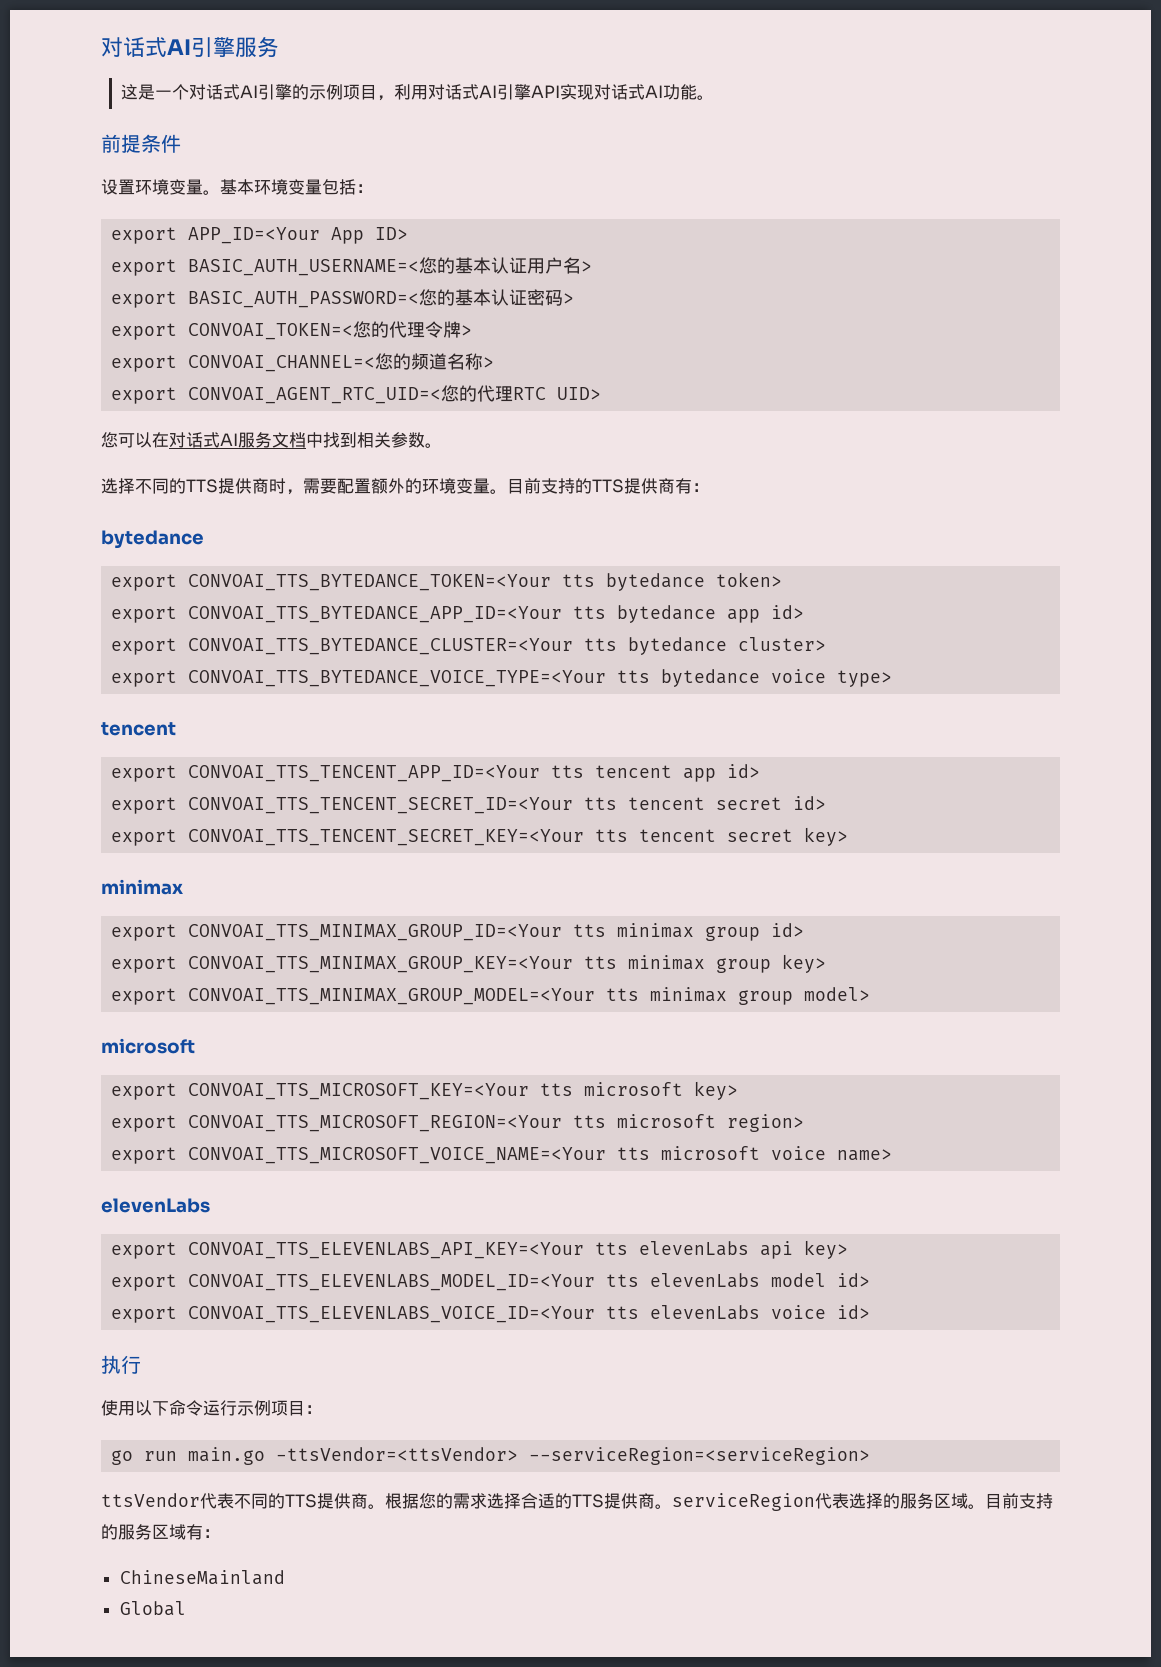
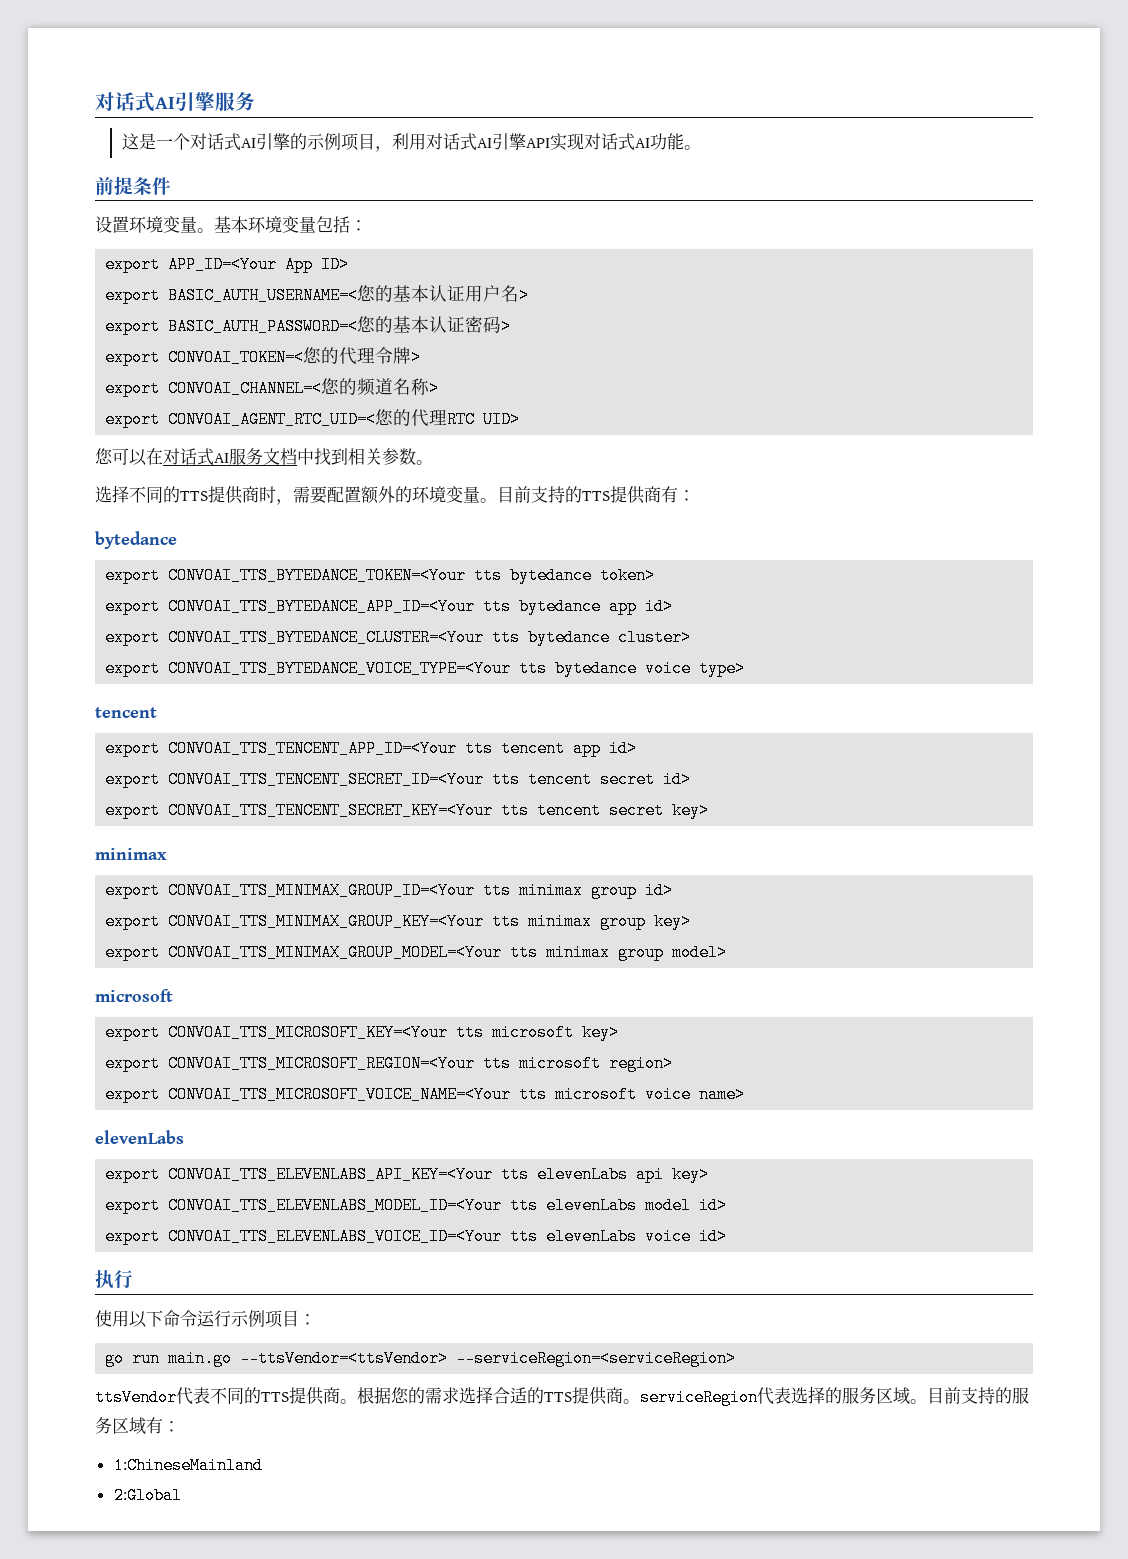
[276,1447,519,1461] -ttsVendor=<ttsVendor> -> [240,1350,449,1367] --ttsVendor=<ttsVendor>
[119,1570,285,1585] [119,1601,186,1616] ChineseMainland // Global -> [113,1457,263,1474] [113,1487,182,1504] 1:ChineseMainland // 2:Global

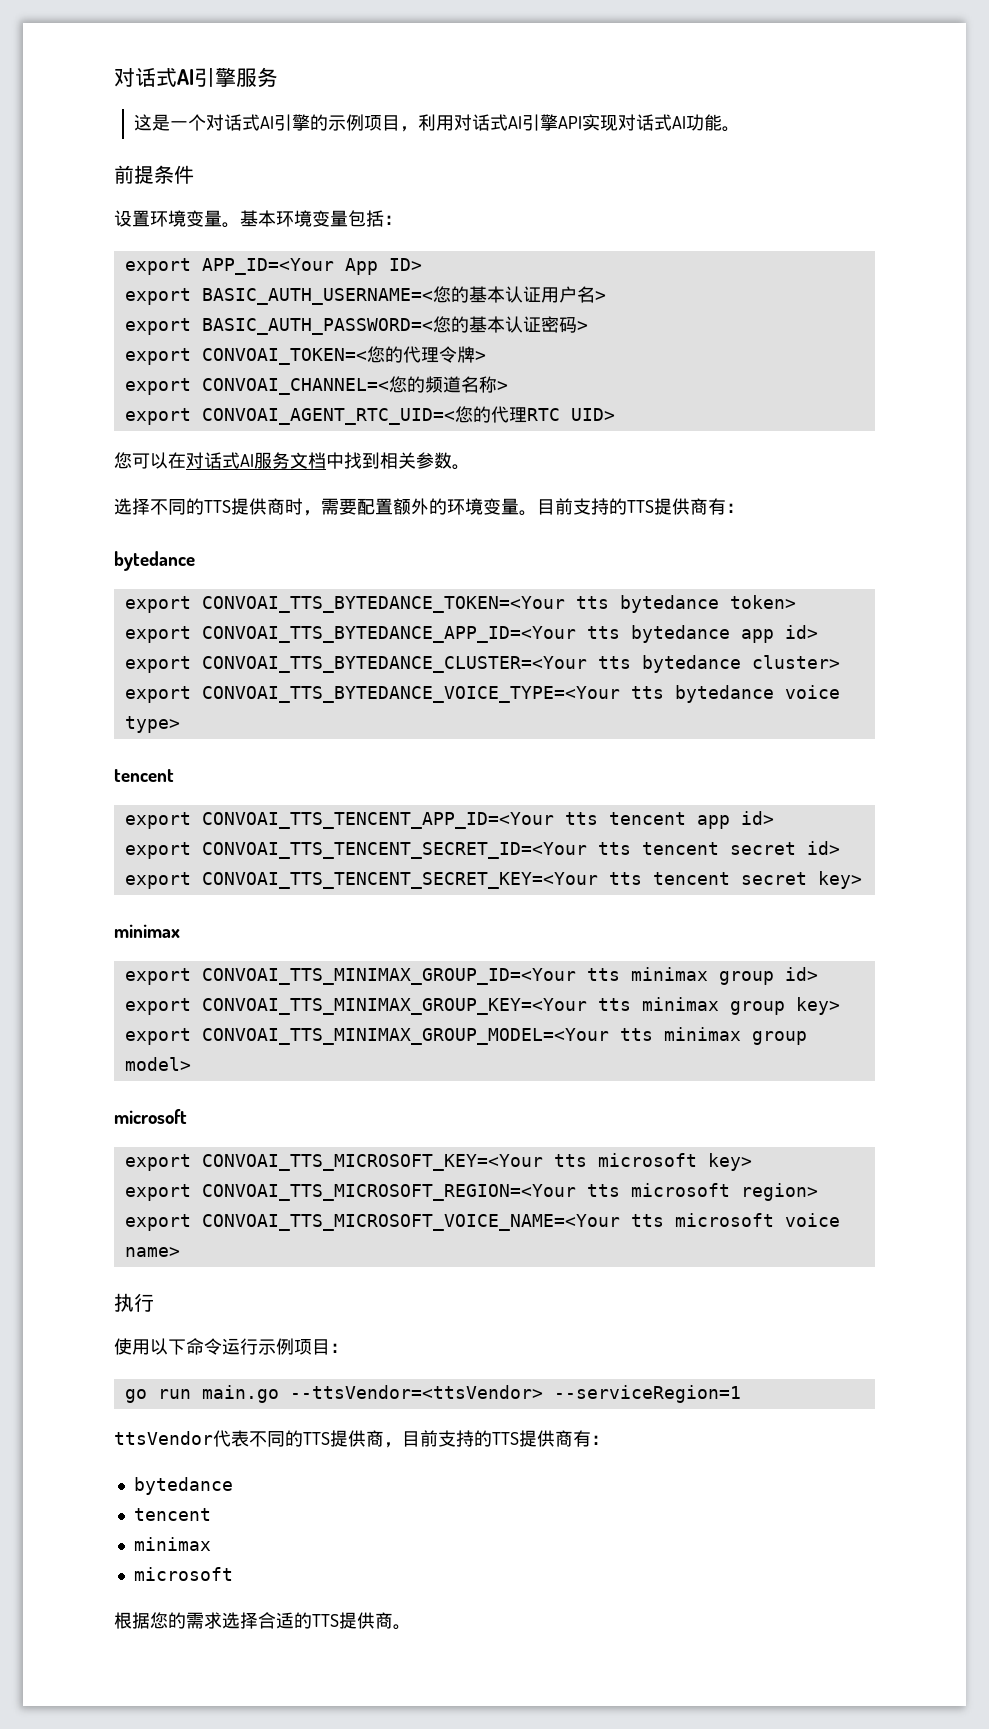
[95,1130,184,1144] [105,1166,710,1183] [105,1197,728,1214] [105,1228,728,1245] // elevenLabs // export CONVOAI_TTS_ELEVENLABS_API_KEY=<Your tts elevenLabs api key> // export CONVOAI_TTS_ELEVENLABS_MODEL_ID=<Your tts elevenLabs model id> // export CONVOAI_TTS_ELEVENLABS_VOICE_ID=<Your tts elevenLabs voice id> -> (180, 1252) none
[456,1350,737,1367] --serviceRegion=<serviceRegion> -> [553,1385,741,1403] --serviceRegion=1
[340,1399,357,1404] 。 -> [384,1430,609,1448] [133,1477,233,1495] [133,1508,211,1521] [133,1537,211,1551] [133,1567,233,1581] ，目前支持的TTS提供商有： // bytedance // tencent // minimax // microsoft //
[640,1386,1029,1406] [95,1417,180,1435] [113,1457,263,1474] [113,1487,182,1504] serviceRegion代表选择的服务区域。目前支持的服务区域有： // 1:ChineseMainland // 2:Global -> (411, 1627) none

